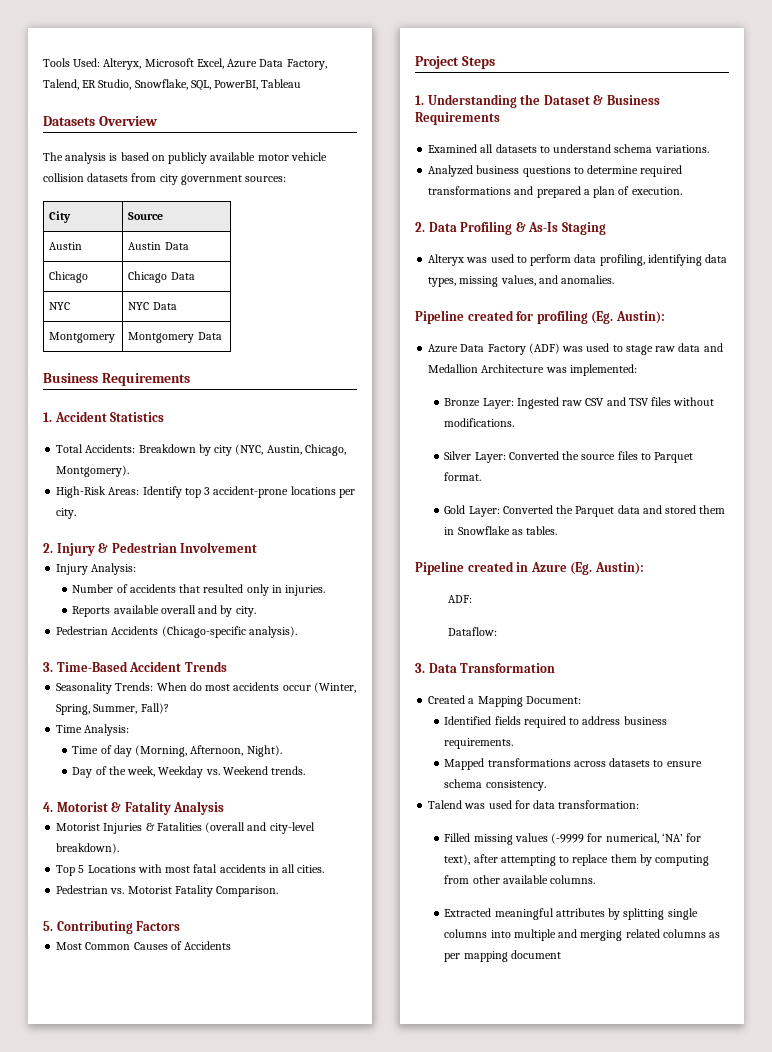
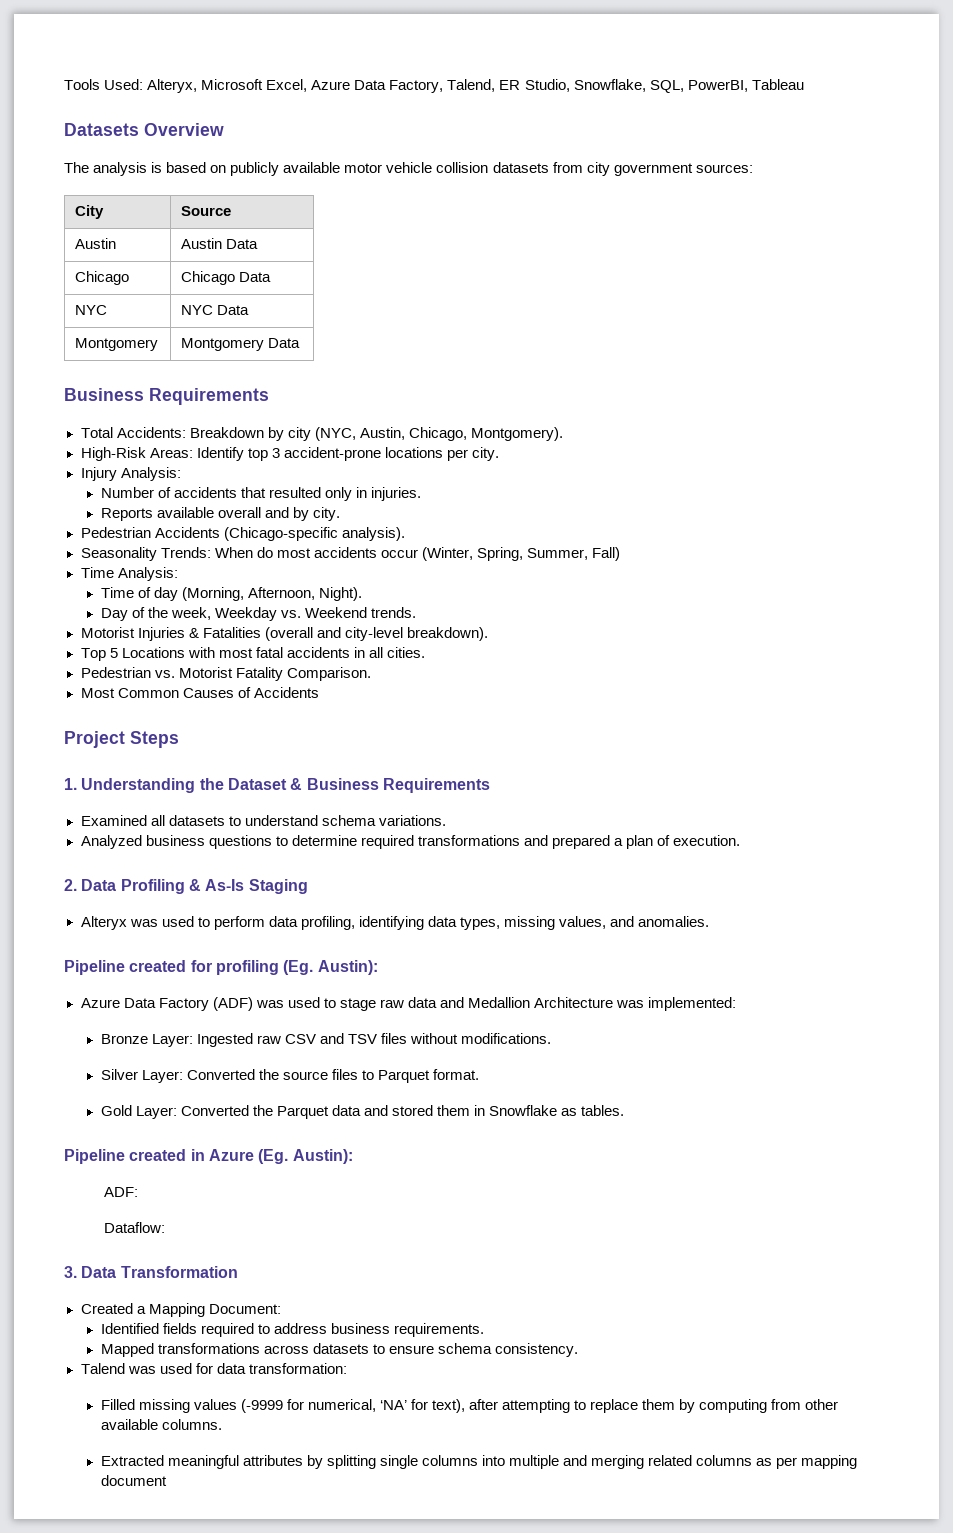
[43,411,165,422] // 1. Accident Statistics -> (269, 396) none
[43,542,258,556] // 2. Injury & Pedestrian Involvement -> (499, 454) none
[43,661,227,672] // 3. Time-Based Accident Trends -> (405, 534) none
[140,703,169,714] Fall)? -> [592,547,620,561] Fall)
[43,801,225,815] // 4. Motorist & Fatality Analysis -> (416, 612) none
[43,920,181,934] // 5. Contributing Factors -> (371, 674) none

